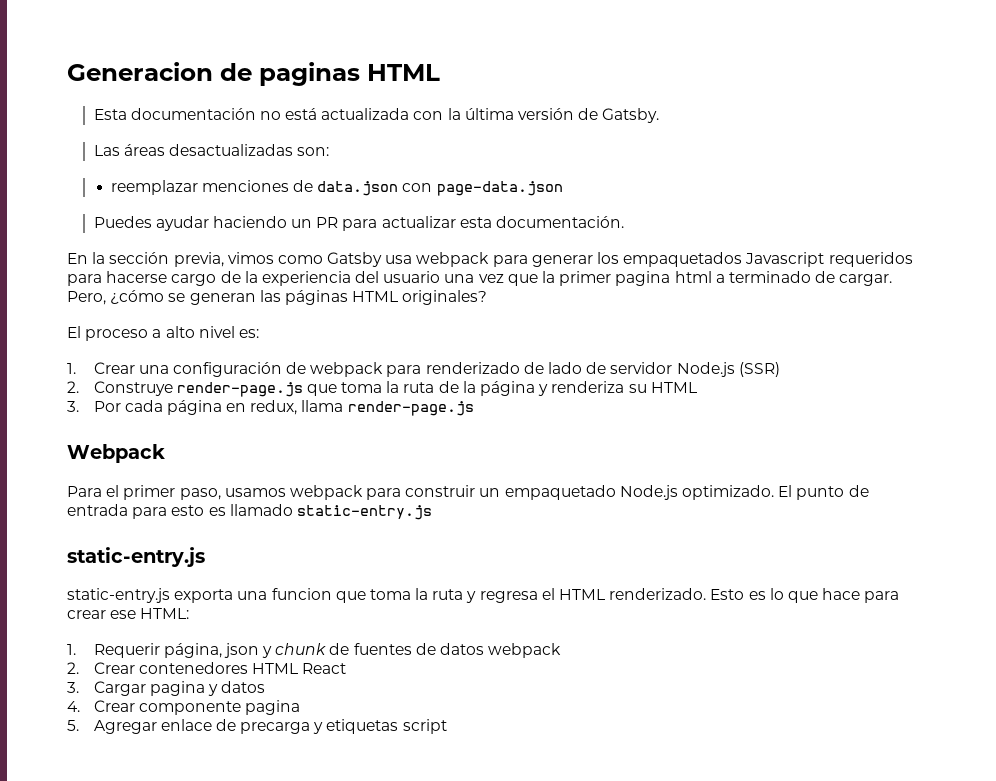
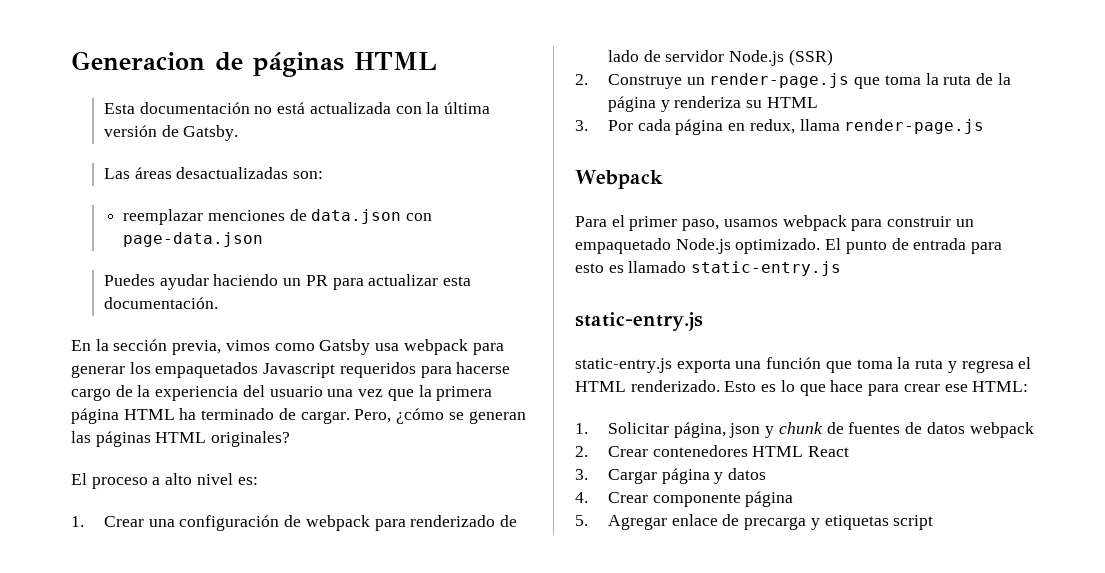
[259,62,360,86] paginas -> [253,52,344,77] páginas
[559,271,725,286] primer pagina html a -> [436,386,493,401] [71,408,197,424] primera página HTML ha
(173, 388) none -> [686,77,705,85] un
[271,588,332,600] funcion -> [766,357,822,369] función
[93,643,160,658] Requerir -> [608,422,670,434] Solicitar
[149,681,205,696] pagina -> [661,468,710,484] página
[244,700,300,715] pagina -> [745,491,794,507] página

